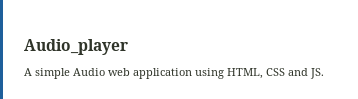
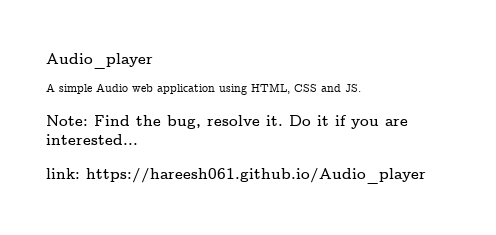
(324, 73) none -> [46,115,408,129] [46,134,138,145] [46,168,426,184] // Note: Find the bug, resolve it. Do it if you are interested... // link: https://hareesh061.github.io/Audio_player

